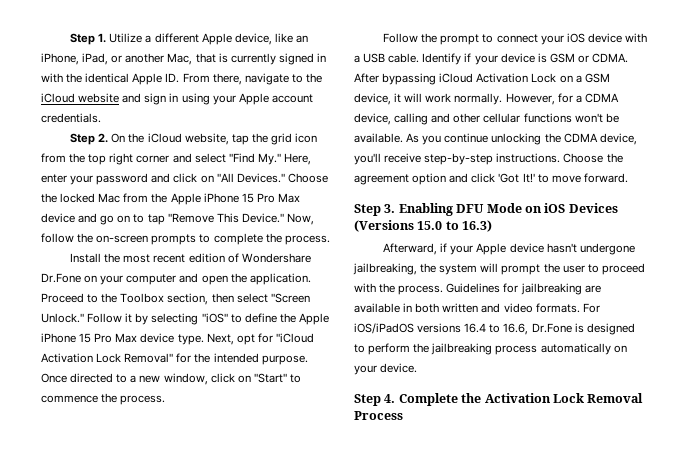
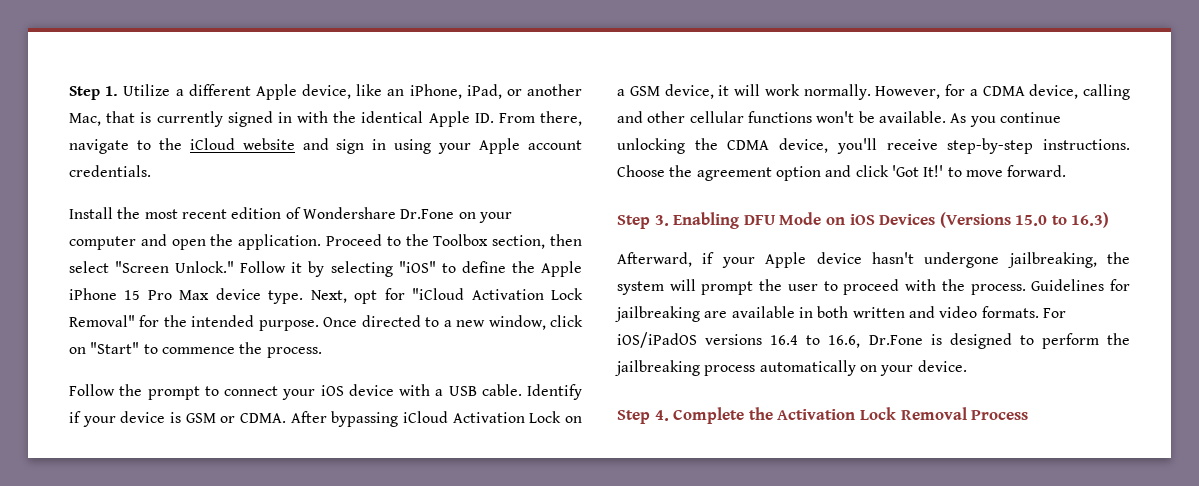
[70,133,318,145] [41,153,311,165] [41,173,328,185] [41,193,300,205] [41,213,314,225] [41,233,330,245] // Step 2. On the iCloud website, tap the grid icon from the top right corner and select "Find My." Here, enter your password and click on "All Devices." Choose the locked Mac from the Apple iPhone 15 Pro Max device and go on to tap "Remove This Device." Now, follow the on-screen prompts to complete the process. -> (151, 171) none

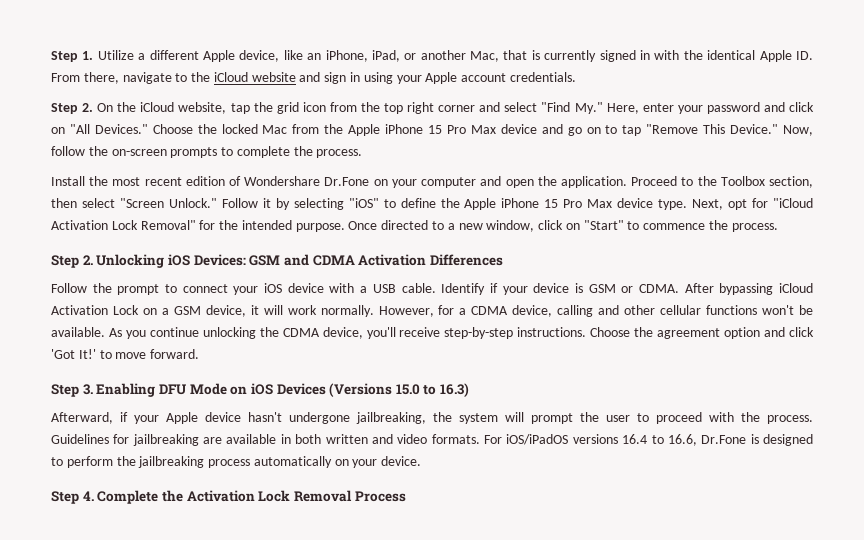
(151, 171) none -> [51,102,815,114] [51,124,814,136] [51,146,363,158] // Step 2. On the iCloud website, tap the grid icon from the top right corner and select "Find My." Here, enter your password and click on "All Devices." Choose the locked Mac from the Apple iPhone 15 Pro Max device and go on to tap "Remove This Device." Now, follow the on-screen prompts to complete the process.
(322, 352) none -> [51,254,503,268] // Step 2. Unlocking iOS Devices: GSM and CDMA Activation Differences

